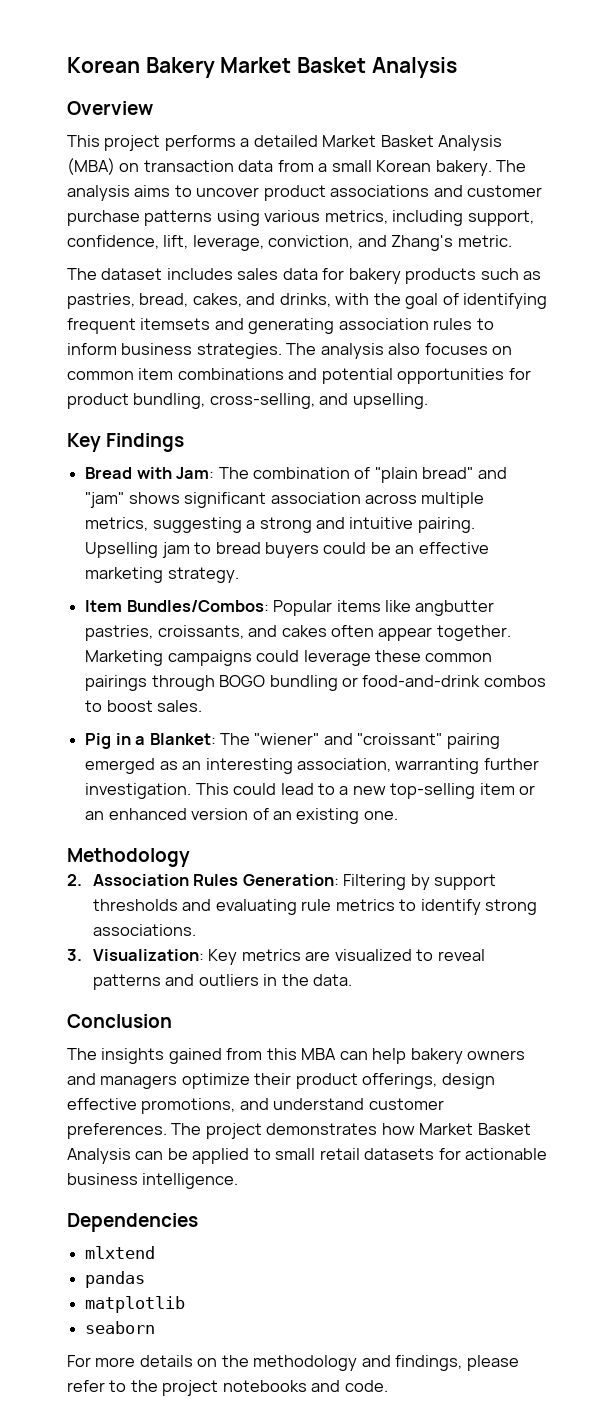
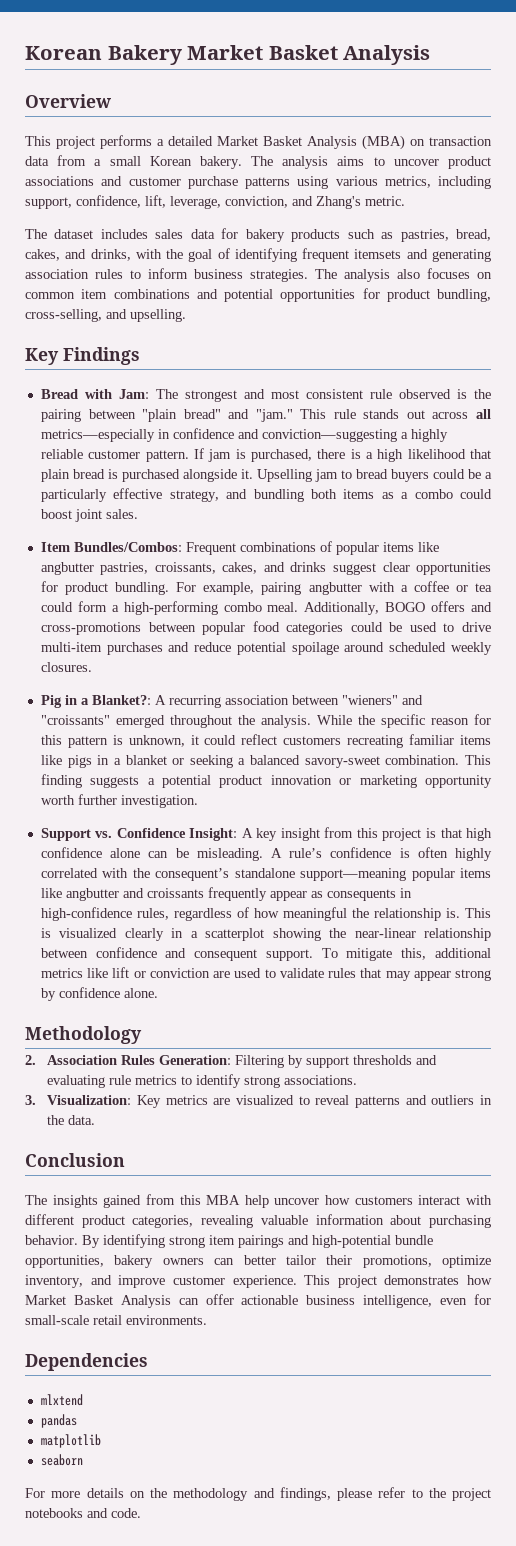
[252,467,507,483] [85,492,485,508] [85,517,475,533] combination of "plain bread" and "jam" shows significant association across multiple metrics, suggesting a strong and intuitive pairing. -> [184,389,491,402] [40,409,492,422] [40,428,448,442] [40,448,491,462] [40,469,253,482] strongest and most consistent rule observed is the pairing between "plain bread" and "jam." This rule stands out across all metrics—especially in confidence and conviction—suggesting a highly reliable customer pattern. If jam is purchased, there is a high likelihood that plain bread is purchased alongside it.
[395,542,489,554] [85,567,239,583] [85,600,333,616] an effective marketing strategy. // Item Bundles/Combos: Popular -> [485,472,492,479] [40,488,492,502] [40,509,138,522] [40,541,379,555] a particularly effective strategy, and bundling both items as a combo could boost joint sales. // Item Bundles/Combos: Frequent combinations of popular
[248,625,511,641] [85,650,493,666] [85,675,546,691] [85,700,203,712] [85,733,500,749] [85,758,539,774] [85,783,536,799] [85,808,398,824] and cakes often appear together. Marketing campaigns could leverage these common pairings through BOGO bundling or food-and-drink combos to boost sales. // Pig in a Blanket: The "wiener" and "croissant" pairing emerged as an interesting association, warranting further investigation. This could lead to a new top-selling item or an enhanced version of an existing one. -> [222,562,492,575] [40,581,493,595] [40,601,492,615] [40,621,492,635] [40,642,493,655] [40,662,92,672] [40,695,423,708] [40,714,491,728] [40,734,491,748] [40,755,491,768] [40,774,493,788] [40,794,198,808] [40,827,492,841] [40,847,492,861] [40,868,492,881] [40,887,412,901] [40,907,491,921] [40,928,491,941] [40,947,492,961] [40,967,491,981] [40,987,158,1001] cakes, and drinks suggest clear opportunities for product bundling. For example, pairing angbutter with a coffee or tea could form a high-performing combo meal. Additionally, BOGO offers and cross-promotions between popular food categories could be used to drive multi-item purchases and reduce potential spoilage around scheduled weekly closures. // Pig in a Blanket?: A recurring association between "wieners" and "croissants" emerged throughout the analysis. While the specific reason for this pattern is unknown, it could reflect customers recreating familiar items like pigs in a blanket or seeking a balanced savory-sweet combination. This finding suggests a potential product innovation or marketing opportunity worth further investigation. // Support vs. Confidence Insight: A key insight from this project is that high confidence alone can be misleading. A rule’s confidence is often highly correlated with the consequent’s standalone support—meaning popular items like angbutter and croissants frequently appear as consequents in high-confidence rules, regardless of how meaningful the relationship is. This is visualized clearly in a scatterplot showing the near-linear relationship between confidence and consequent support. To mitigate this, additional metrics like lift or conviction are used to validate rules that may appear strong by confidence alone.
[339,1048,526,1064] [67,1073,495,1089] [67,1098,444,1114] [67,1123,202,1139] can help bakery owners and managers optimize their product offerings, design effective promotions, and understand customer preferences. The -> [244,1195,492,1208] [25,1214,492,1228] [25,1234,433,1248] [25,1255,491,1268] [25,1275,331,1288] help uncover how customers interact with different product categories, revealing valuable information about purchasing behavior. By identifying strong item pairings and high-potential bundle opportunities, bakery owners can better tailor their promotions, optimize inventory, and improve customer experience. This
[167,1148,548,1164] [67,1173,239,1189] be applied to small retail datasets for actionable business intelligence. -> [205,1294,492,1308] [25,1315,207,1325] offer actionable business intelligence, even for small-scale retail environments.

